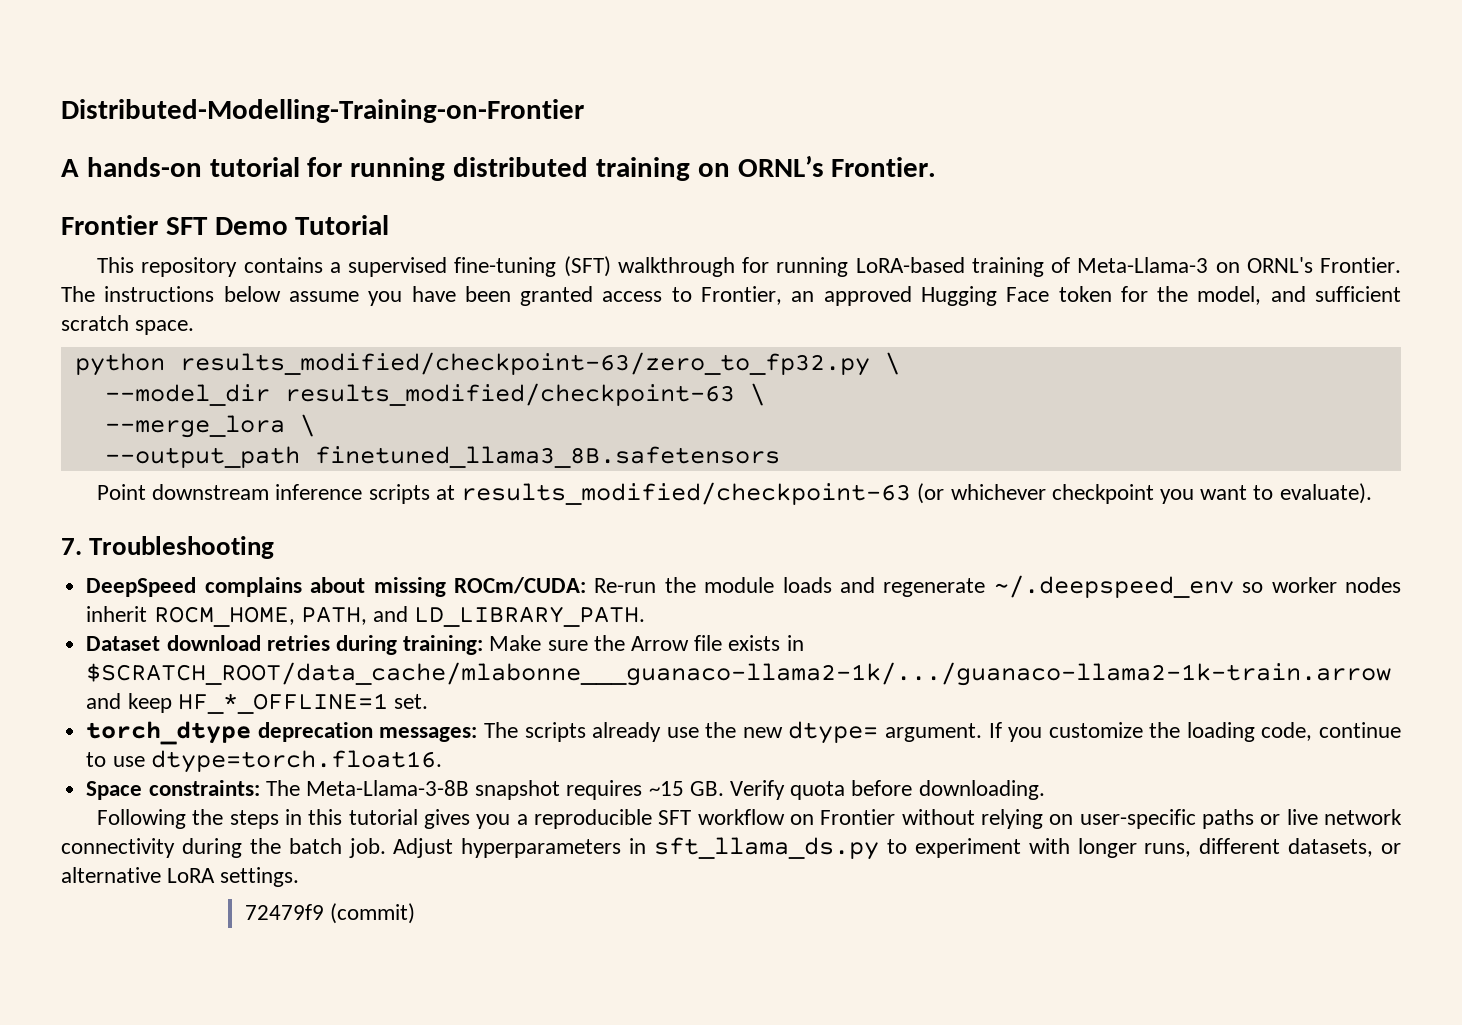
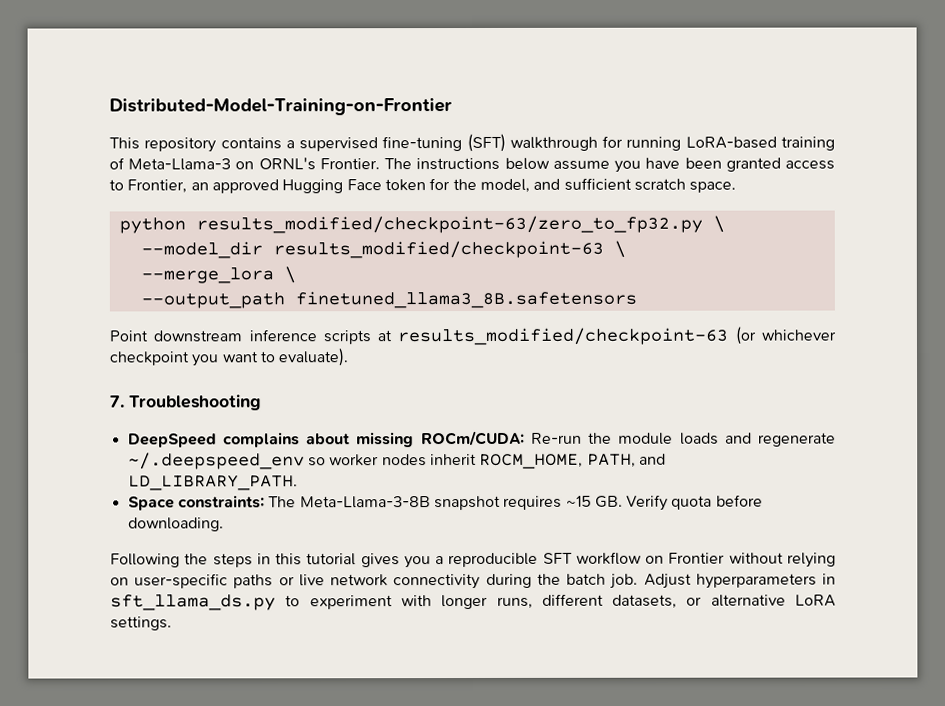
[61,99,584,123] [61,155,937,181] [61,215,390,235] Distributed-Modelling-Training-on-Frontier // A hands-on tutorial for running distributed training on ORNL’s Frontier. // Frontier SFT Demo Tutorial -> [109,98,452,116] Distributed-Model-Training-on-Frontier
[86,635,804,655] [86,662,1392,686] [86,693,428,714] [86,721,1401,745] [86,750,442,773] // Dataset download retries during training: Make sure the Arrow file exists in $SCRATCH_ROOT/data_cache/mlabonne___guanaco-llama2-1k/.../guanaco-llama2-1k-train.arrow and keep HF_*_OFFLINE=1 set. // torch_dtype deprecation messages: The scripts already use the new dtype= argument. If you customize the loading code, continue to use dtype=torch.float16. -> (298, 483) none
[244,903,415,924] // 72479f9 (commit) -> (172, 623) none

